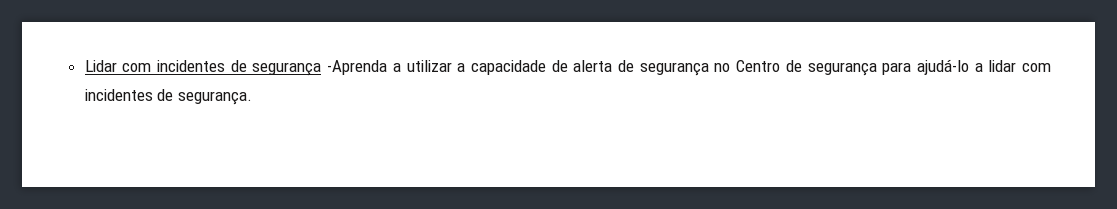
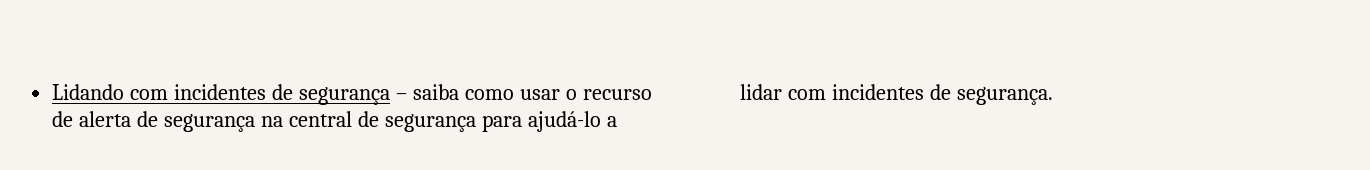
[84,60,117,72] Lidar -> [52,84,125,100] Lidando
[327,60,546,75] -Aprenda a utilizar a capacidade -> [395,84,652,100] – saiba como usar o recurso
[714,60,781,72] no Centro -> [260,111,352,127] na central

